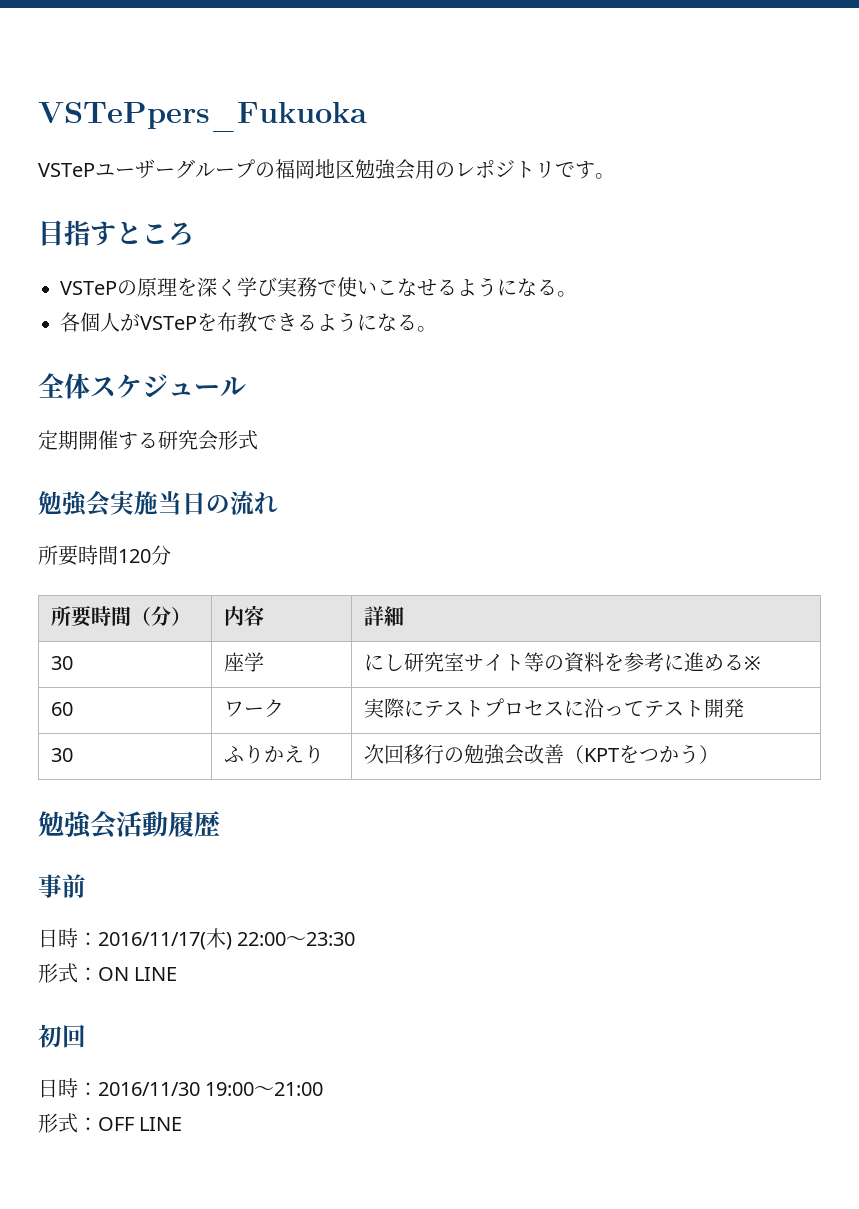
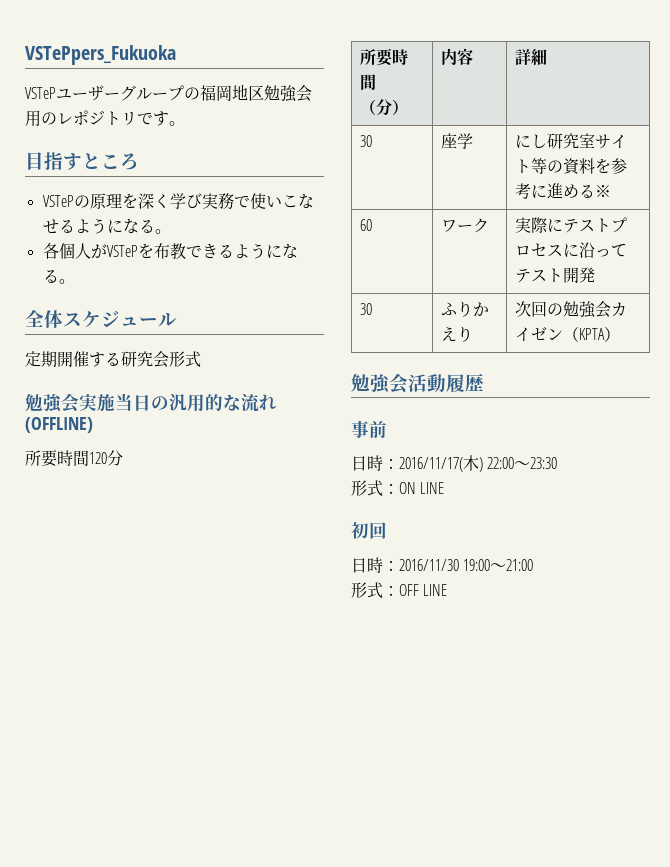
(230, 504) none -> [169,393,241,412] 汎用的な
(278, 503) none -> [25,417,93,433] (OFFLINE)
[403,744,444,764] 移行 -> (548, 309) none
[523,744,699,764] 改善（KPTをつかう -> [611,302,628,317] [515,327,606,342] カイゼン（KPTA

